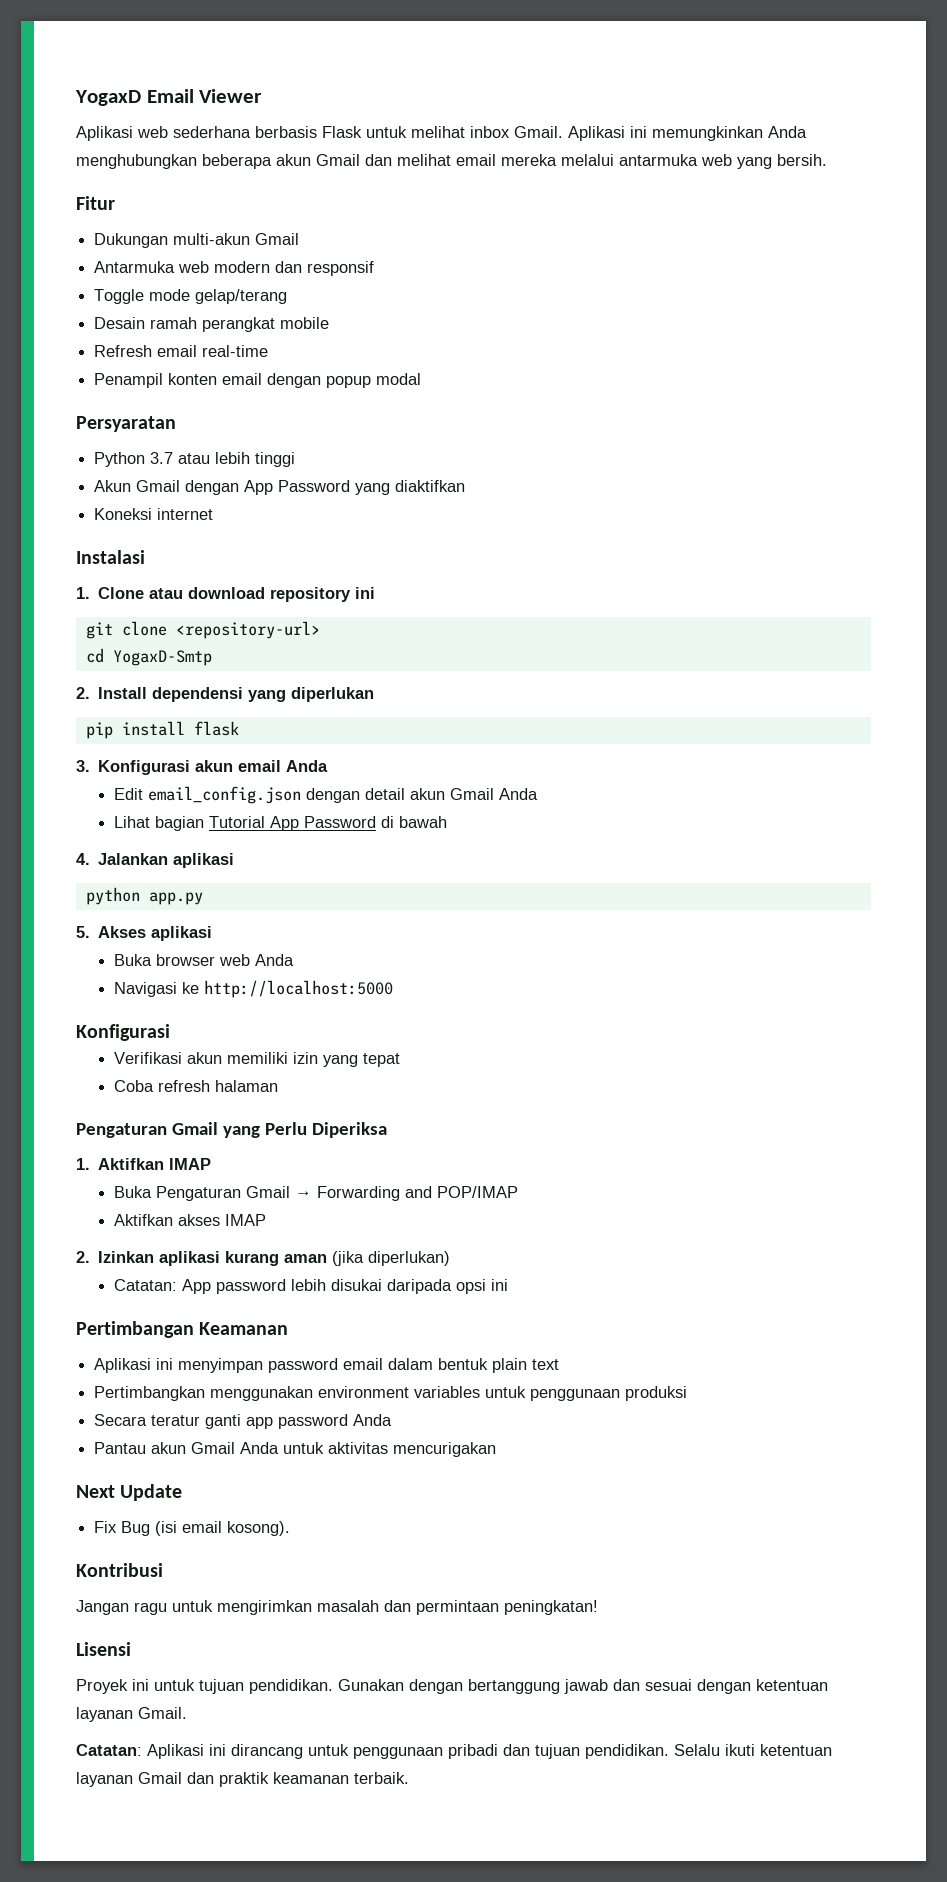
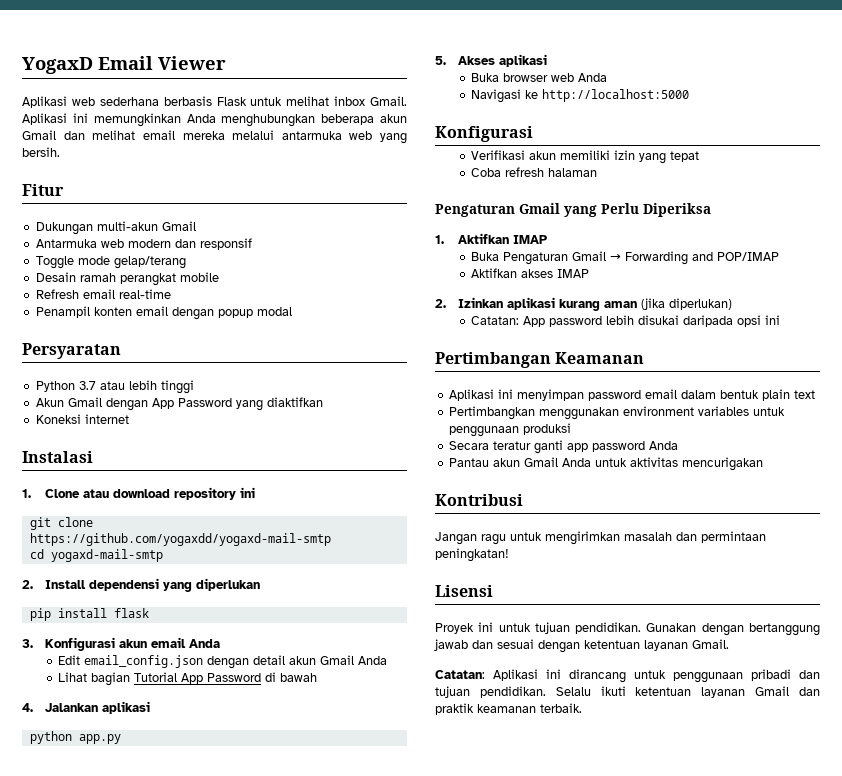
[175,621,320,639] <repository-url> -> [29,533,331,546] https://github.com/yogaxdd/yogaxd-mail-smtp
[112,650,212,666] YogaxD-Smtp -> [50,549,163,562] yogaxd-mail-smtp
[76,1484,183,1501] [94,1521,291,1536] // Next Update // Fix Bug (isi email kosong). -> (763, 464) none

